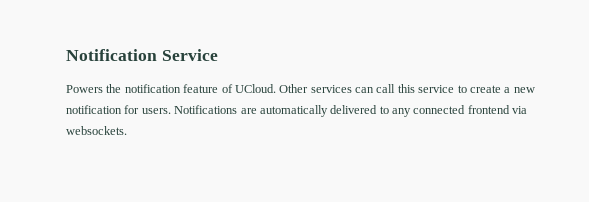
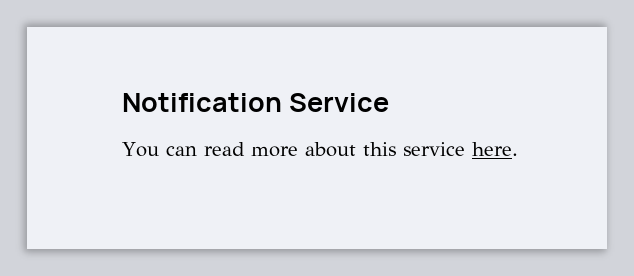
[66,84,535,93] [66,105,528,117] [66,126,127,135] Powers the notification feature of UCloud. Other services can call this service to create a new notification for users. Notifications are automatically delivered to any connected frontend via websockets. -> [122,142,518,157] You can read more about this service here.

